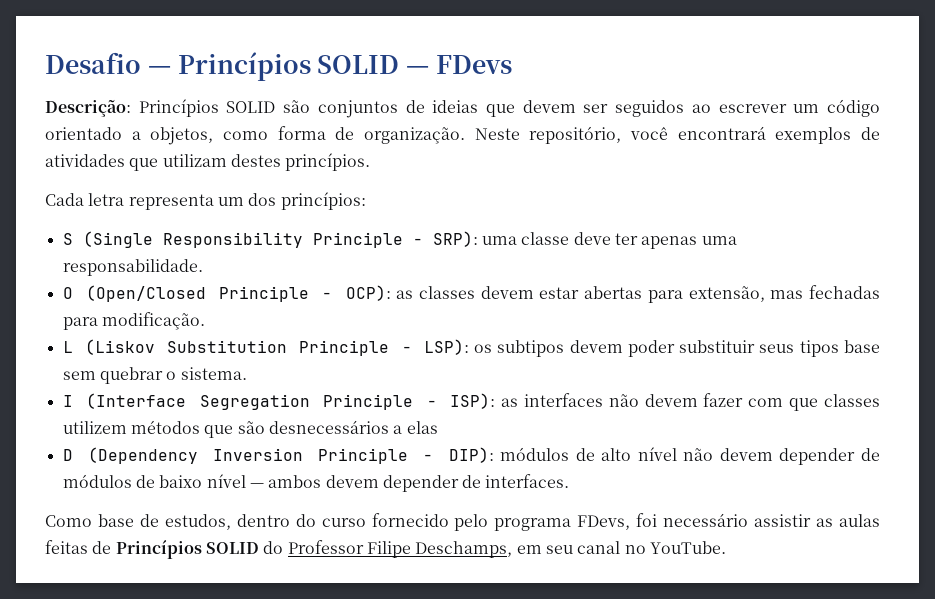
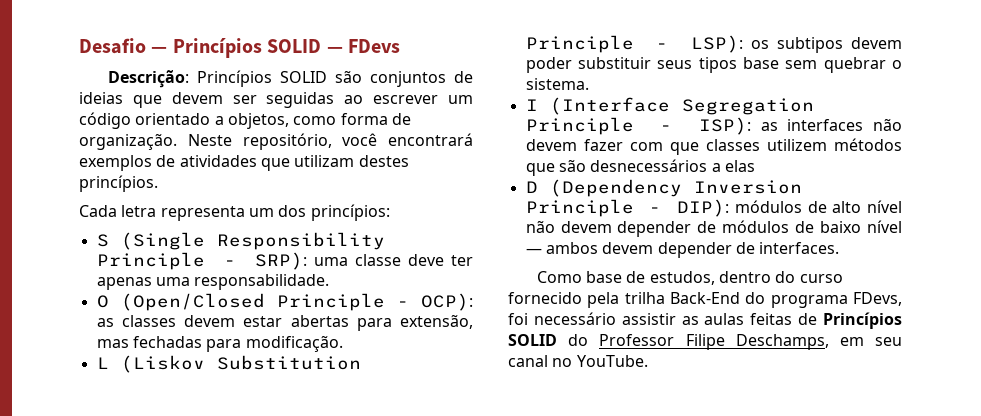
[615,100,685,117] seguidos -> [266,92,335,108] seguidas
[454,514,489,531] pelo -> [587,292,766,308] pela trilha Back-End do

